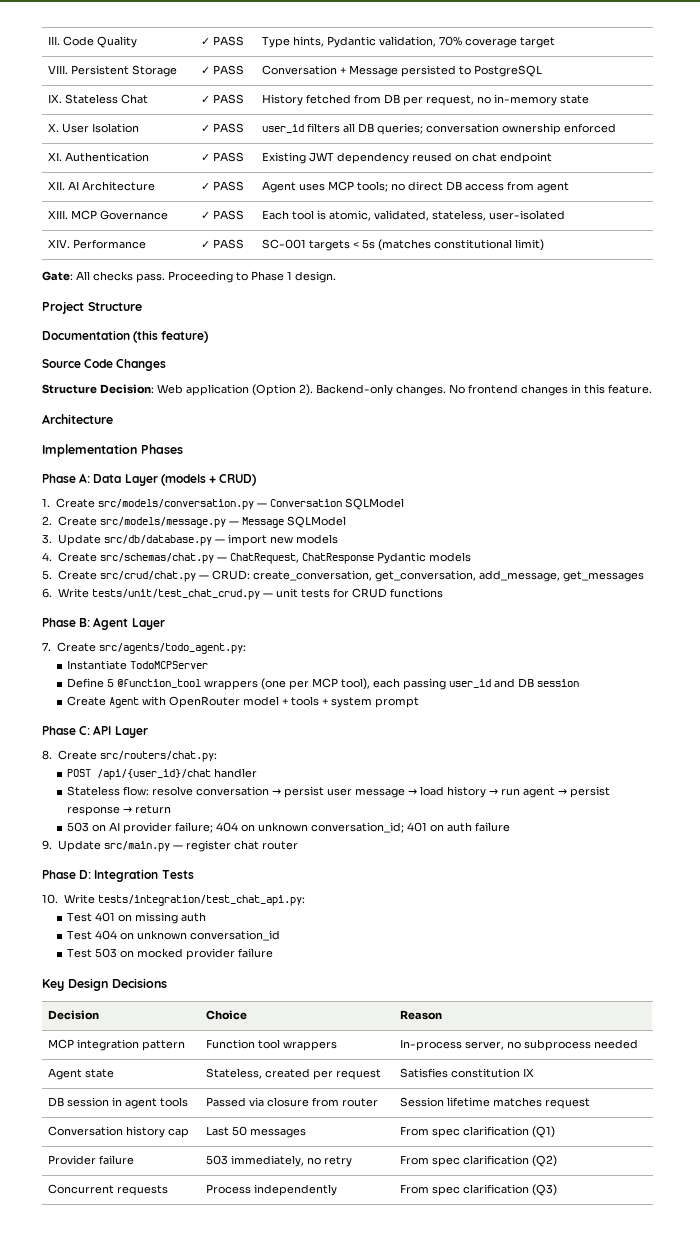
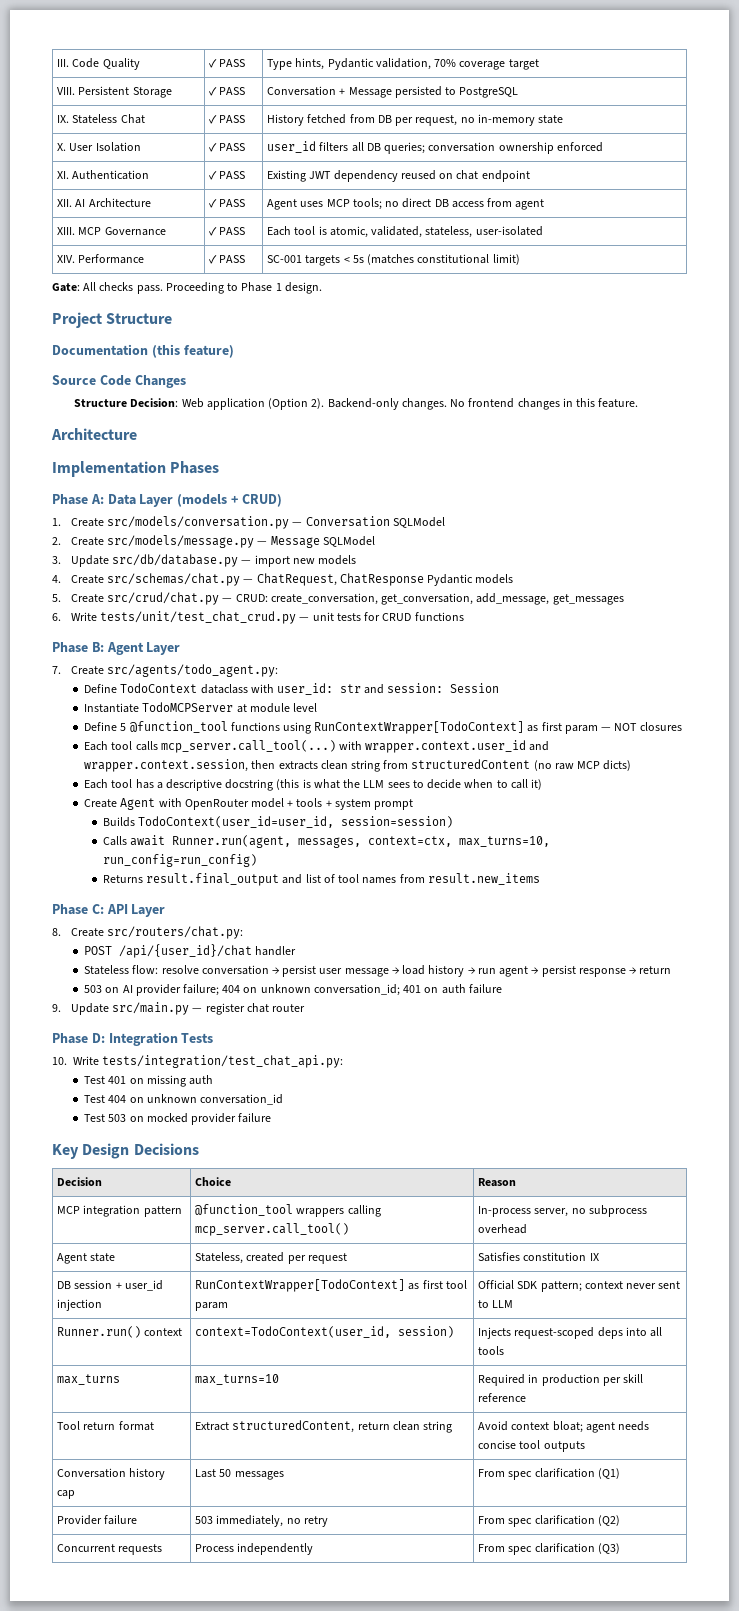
(246, 648) none -> [84,683,500,695] // Define TodoContext dataclass with user_id: str and session: Session
(208, 665) none -> [236,703,317,713] at module level
[203,678,579,690] wrappers (one per MCP tool), each passing user_id and DB session -> [230,721,682,734] [84,740,550,753] [84,759,632,772] [84,779,543,791] functions using RunContextWrapper[TodoContext] as first param — NOT closures // Each tool calls mcp_server.call_tool(...) with wrapper.context.user_id and wrapper.context.session, then extracts clean string from structuredContent (no raw MCP dicts) // Each tool has a descriptive docstring (this is what the LLM sees to decide when to call it)
(419, 702) none -> [102,816,454,828] [102,835,551,848] [102,854,257,867] [102,873,540,886] // Builds TodoContext(user_id=user_id, session=session) // Calls await Runner.run(agent, messages, context=ctx, max_turns=10, run_config=run_config) // Returns result.final_output and list of tool names from result.new_items
[206,1039,338,1051] Function tool wrappers -> [195,1204,381,1217] [195,1223,350,1236] @function_tool wrappers calling mcp_server.call_tool()
[594,1039,639,1049] needed -> [478,1224,528,1234] overhead
[112,1097,189,1109] [206,1097,379,1107] [400,1097,591,1109] in agent tools | Passed via closure from router | Session lifetime matches request -> [115,1280,163,1291] [57,1299,103,1311] [195,1279,467,1292] [195,1302,229,1311] [478,1280,681,1292] [478,1300,514,1308] [57,1326,183,1338] [195,1326,455,1338] [478,1327,663,1339] [478,1346,505,1355] [57,1374,121,1385] [195,1374,280,1385] [478,1374,644,1386] [478,1393,527,1402] [57,1421,154,1431] [195,1420,453,1433] [478,1421,650,1433] [478,1440,585,1452] + user_id injection | RunContextWrapper[TodoContext] as first tool param | Official SDK pattern; context never sent to LLM // Runner.run() context | context=TodoContext(user_id, session) | Injects request-scoped deps into all tools // max_turns | max_turns=10 | Required in production per skill reference // Tool return format | Extract structuredContent, return clean string | Avoid context bloat; agent needs concise tool outputs

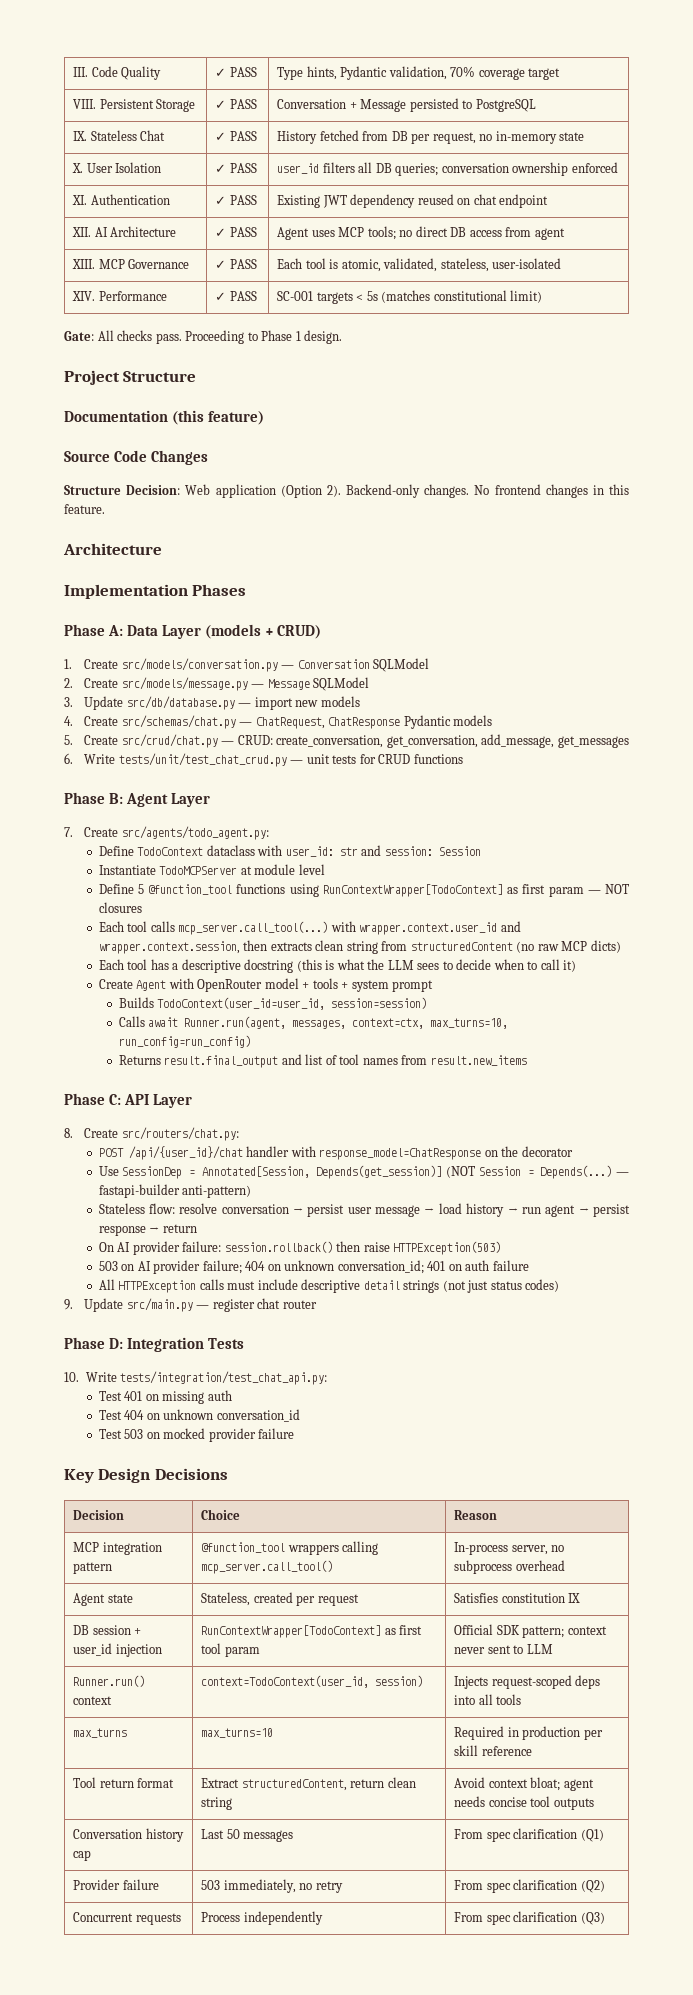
(297, 951) none -> [290,1146,573,1160] [98,1165,629,1179] [98,1184,252,1198] with response_model=ChatResponse on the decorator // Use SessionDep = Annotated[Session, Depends(get_session)] (NOT Session = Depends(...) — fastapi-builder anti-pattern)
(672, 970) none -> [98,1241,502,1255] // On AI provider failure: session.rollback() then raise HTTPException(503)
(502, 989) none -> [98,1279,560,1293] // All HTTPException calls must include descriptive detail strings (not just status codes)

